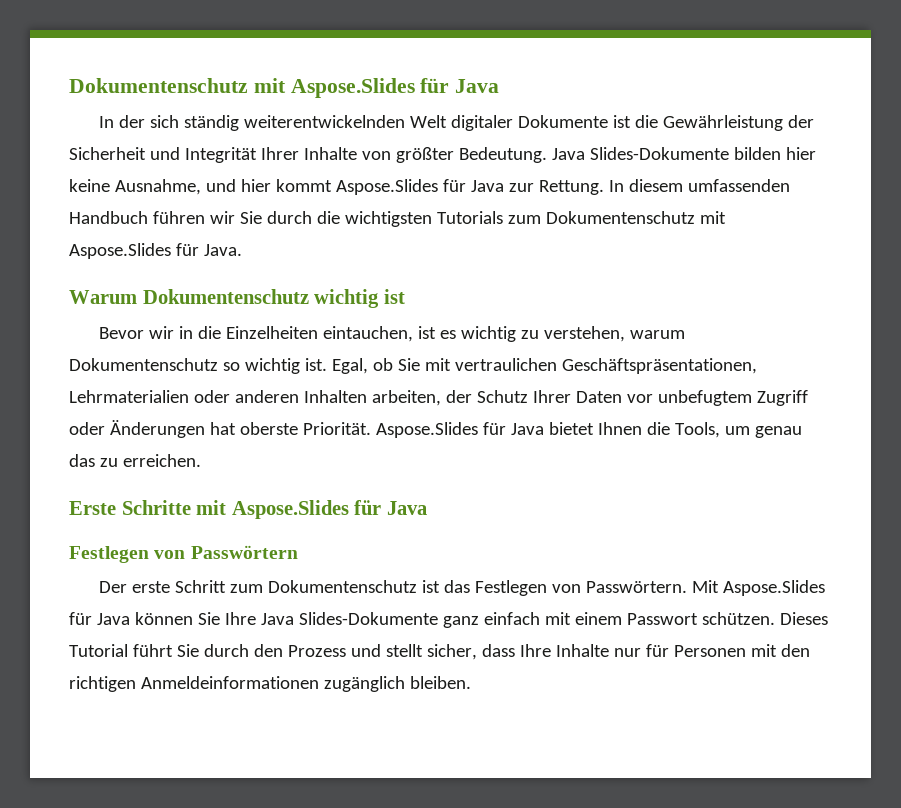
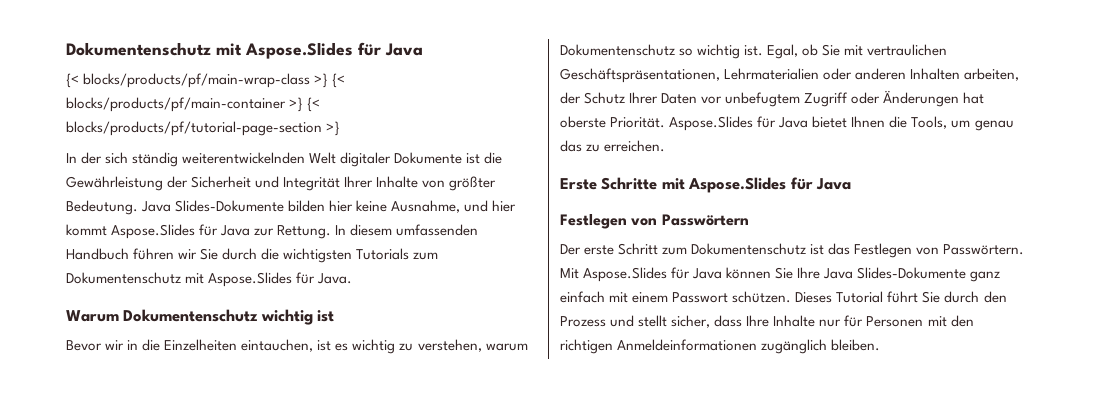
(500, 86) none -> [66,73,346,88] [66,97,321,112] [66,121,341,136] // {< blocks/products/pf/main-wrap-class >} {< blocks/products/pf/main-container >} {< blocks/products/pf/tutorial-page-section >}

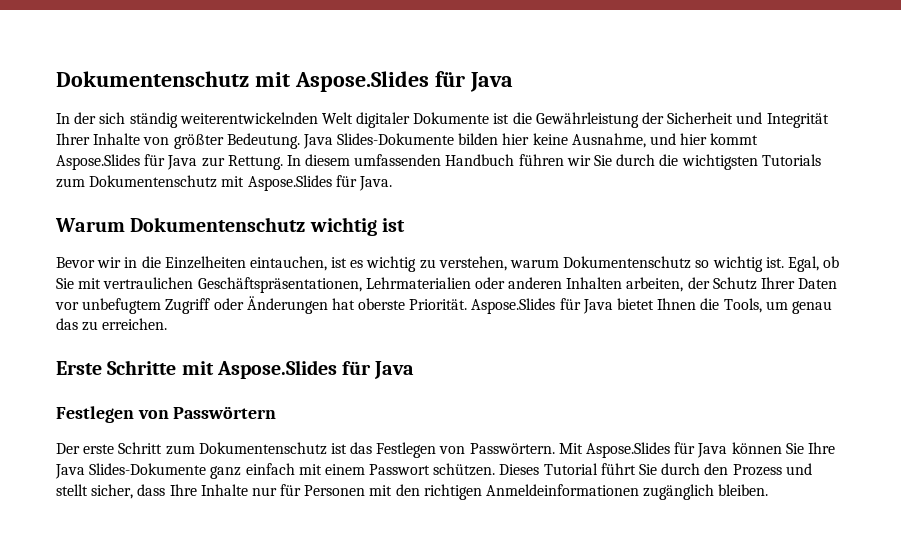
[66,73,346,88] [66,97,321,112] [66,121,341,136] // {< blocks/products/pf/main-wrap-class >} {< blocks/products/pf/main-container >} {< blocks/products/pf/tutorial-page-section >} -> (513, 82) none

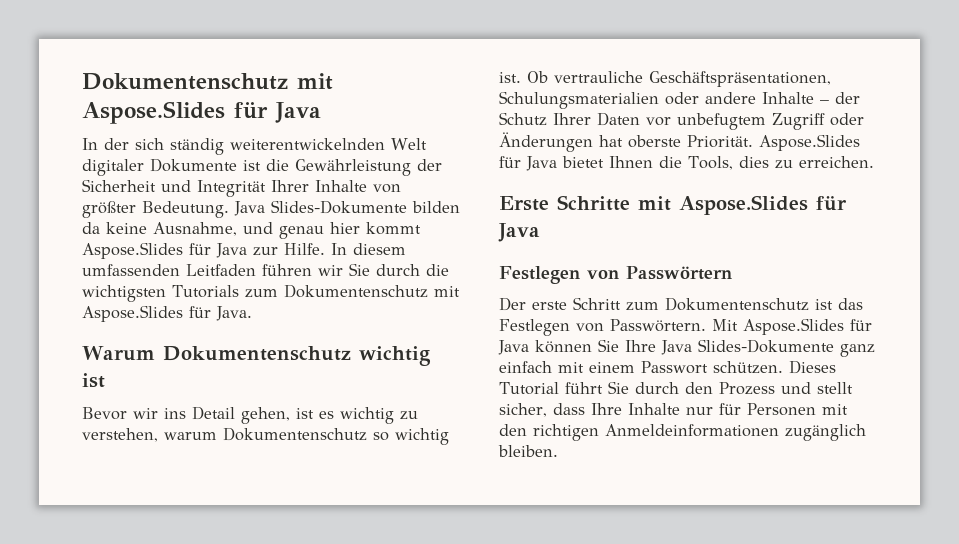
[502,133,530,145] hier -> [82,222,100,234] da
(677, 139) none -> [279,226,324,239] genau
[227,155,283,170] Rettung. -> [284,243,325,255] Hilfe.
[445,154,515,166] Handbuch -> [186,264,256,276] Leitfaden
[124,256,327,271] in die Einzelheiten eintauchen, -> [164,406,290,424] ins Detail gehen,
[787,256,840,272] [56,277,684,293] Egal, ob Sie mit vertraulichen Geschäftspräsentationen, Lehrmaterialien oder anderen Inhalten arbeiten, -> [527,71,831,87] [499,91,829,109] Ob vertrauliche Geschäftspräsentationen, Schulungsmaterialien oder andere Inhalte –
[765,301,832,314] [56,318,78,330] um genau das -> [738,156,769,168] dies

